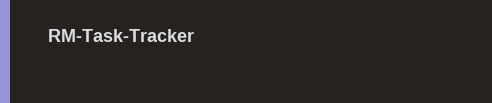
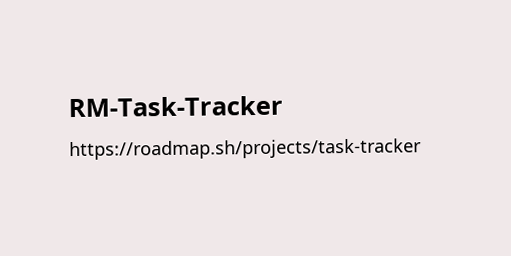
(194, 35) none -> [69,138,422,161] // https://roadmap.sh/projects/task-tracker

